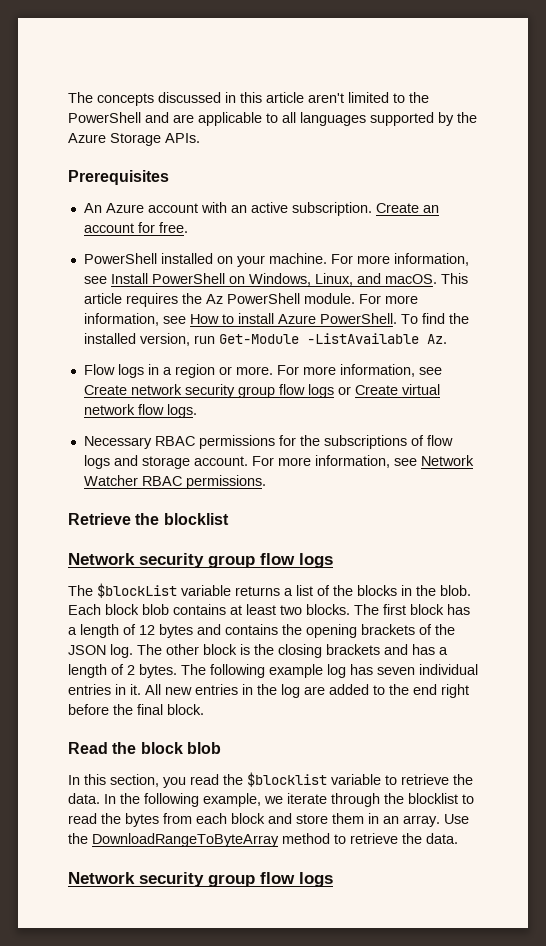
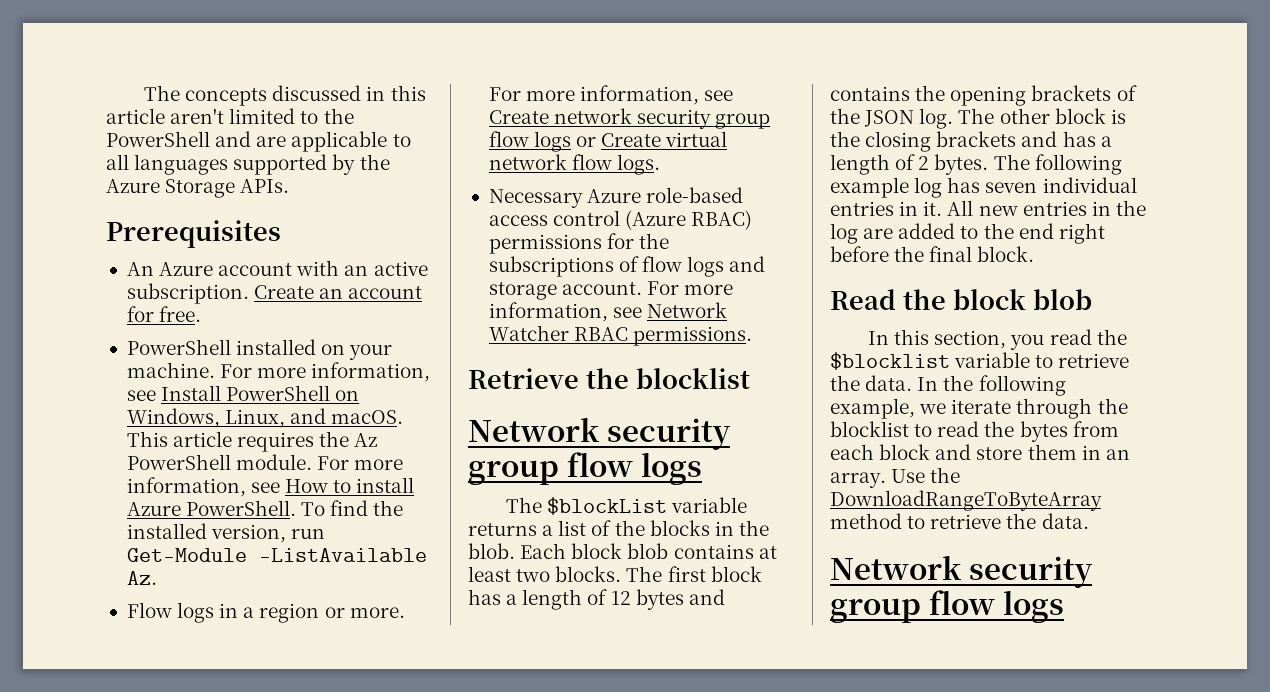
[154,436,195,446] RBAC -> [587,187,744,203] [488,210,753,230] Azure role-based access control (Azure RBAC)

